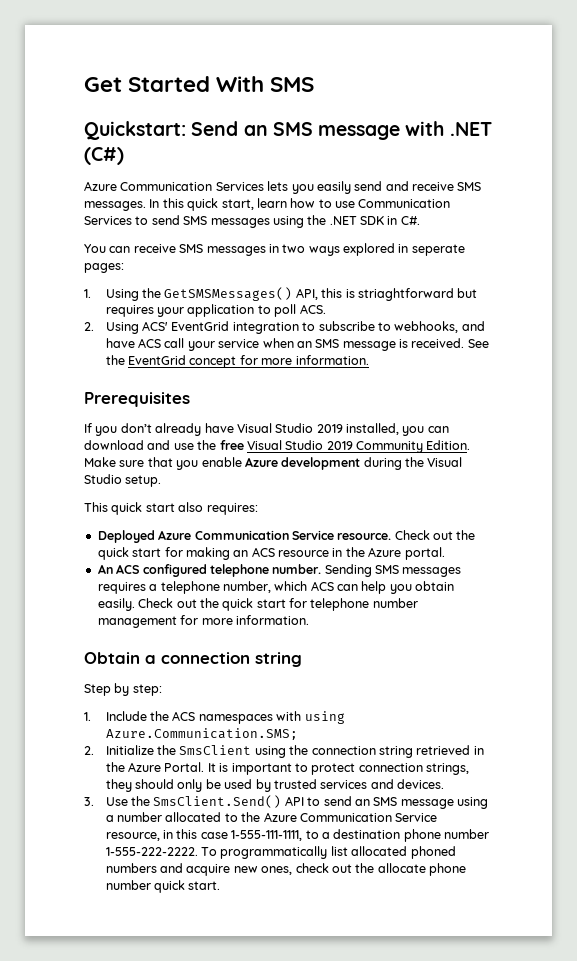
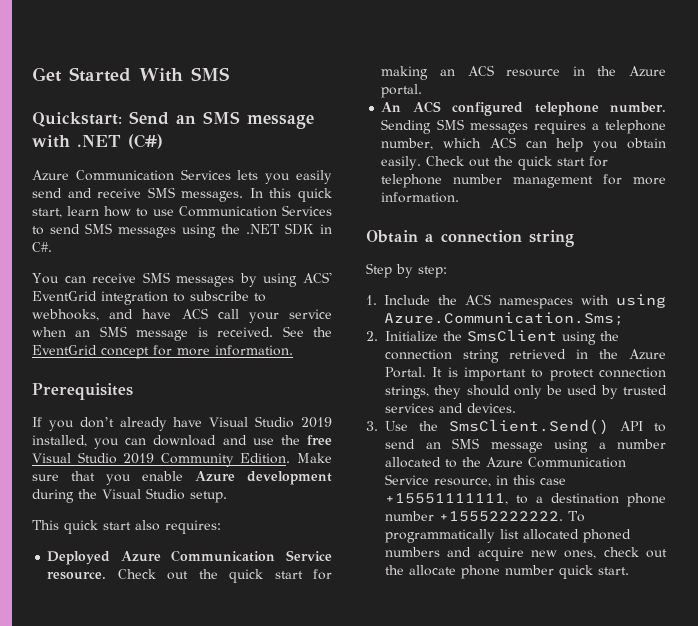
[268,243,465,256] [84,263,124,273] [84,287,478,301] [105,304,326,317] [84,322,139,334] in two ways explored in seperate pages: // 1. Using the GetSMSMessages() API, this is striaghtforward but requires your application to poll ACS. // 2. Using -> [239,273,298,287] by using
[105,728,298,740] Azure.Communication.SMS; -> [384,312,624,326] Azure.Communication.Sms;
[231,830,303,841] 1-555-111-1111, -> [385,493,508,505] +15551111111,
[105,847,198,856] 1-555-222-2222. -> [439,511,563,522] +15552222222.

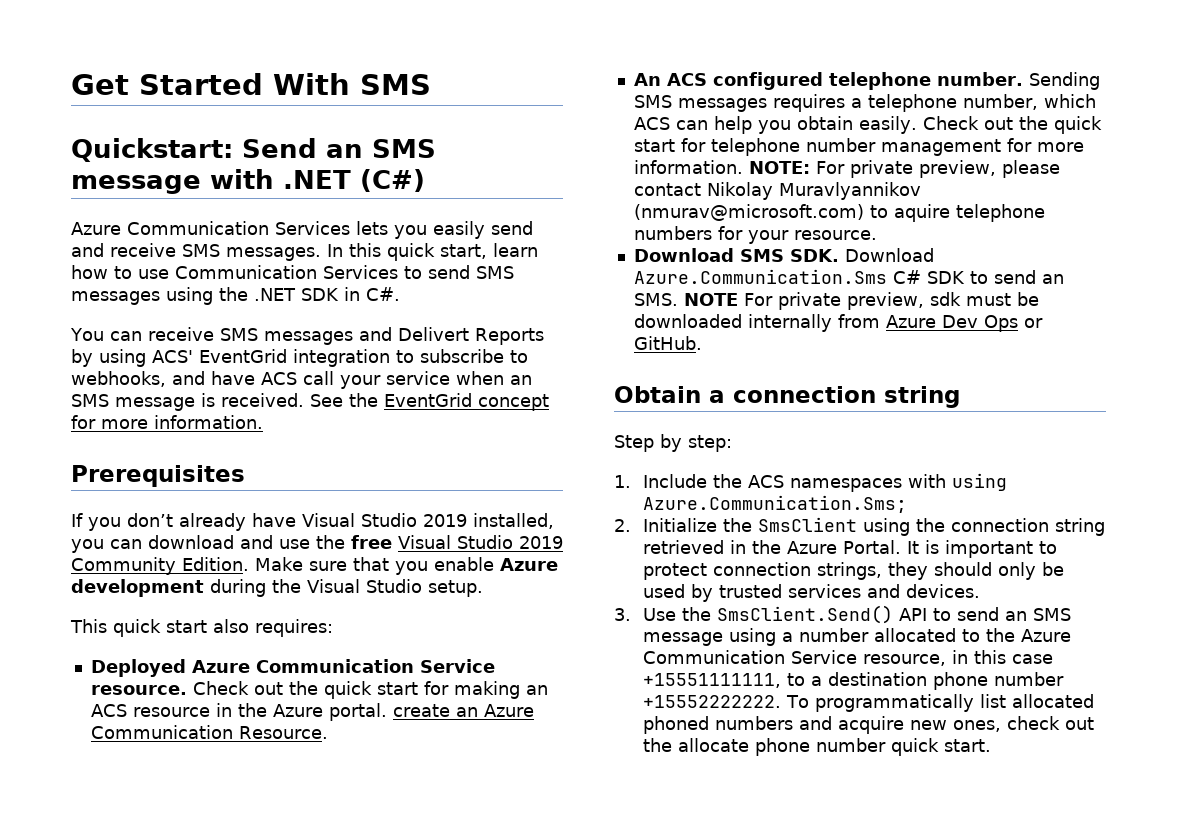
(235, 281) none -> [358,327,544,345] and Delivert Reports
(423, 91) none -> [392,704,534,717] [90,725,328,739] create an Azure Communication Resource.
(460, 197) none -> [748,160,1060,178] [633,182,921,200] [633,204,1045,222] [633,226,877,244] [633,248,934,262] [633,269,1064,284] [633,292,1039,310] [633,314,1043,332] [633,336,702,350] NOTE: For private preview, please contact Nikolay Muravlyannikov (nmurav@microsoft.com) to aquire telephone numbers for your resource. // Download SMS SDK. Download Azure.Communication.Sms C# SDK to send an SMS. NOTE For private preview, sdk must be downloaded internally from Azure Dev Ops or GitHub.

